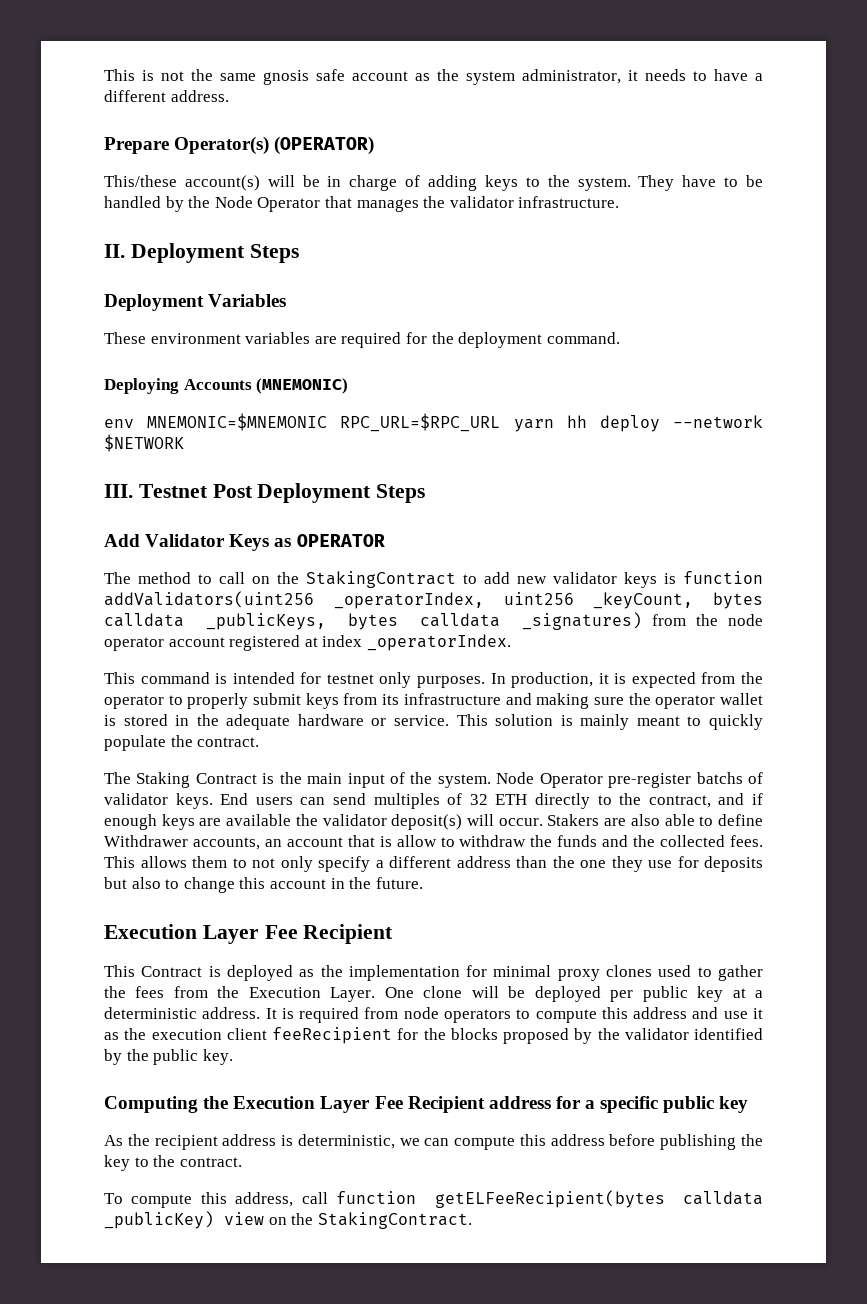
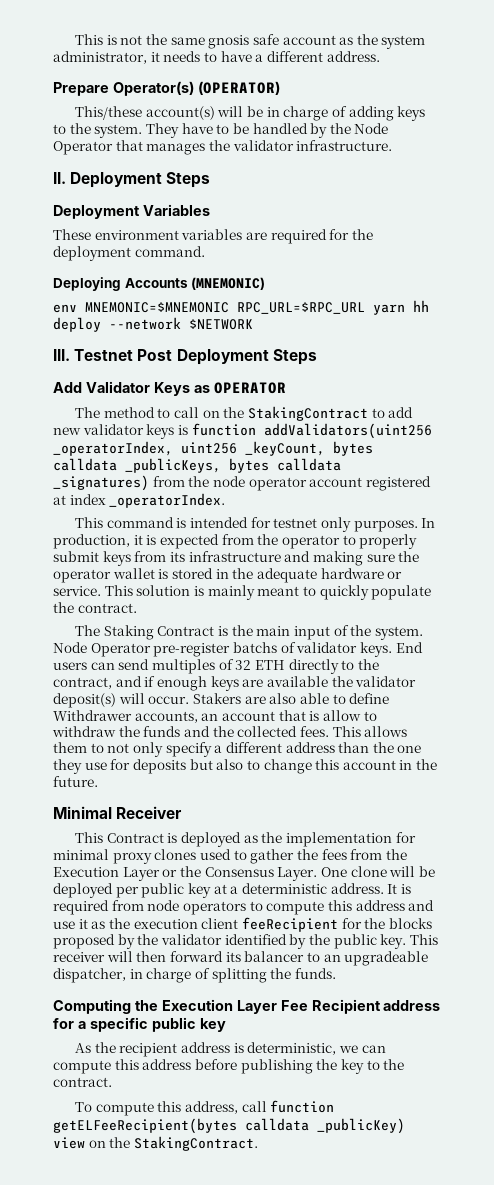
[104,924,394,944] Execution Layer Fee Recipient -> [53,806,183,819] Minimal Receiver
(321, 992) none -> [122,866,274,881] Layer or the Consensus
(233, 1057) none -> [409,934,438,945] [53,951,429,966] [53,968,336,983] This receiver will then forward its balancer to an upgradeable dispatcher, in charge of splitting the funds.

